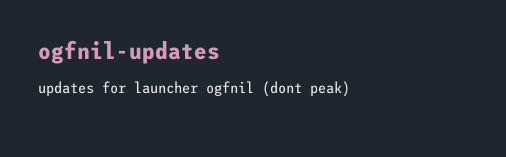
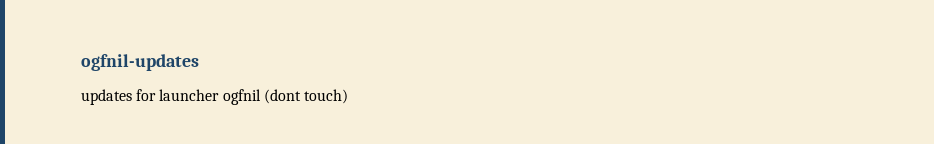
[310,81,350,97] peak) -> [303,89,348,104] touch)

